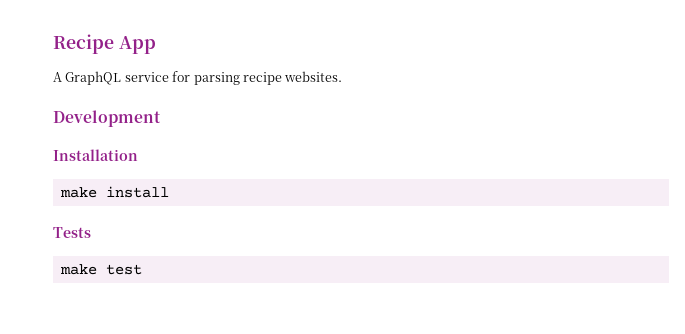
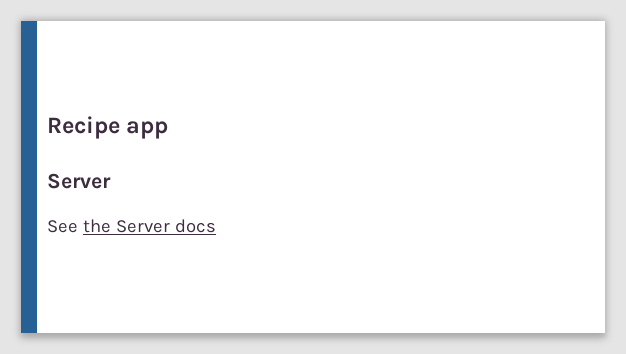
[118,36,156,54] [53,71,343,85] [53,110,161,127] [53,149,138,161] [59,186,169,198] [53,227,91,238] [59,264,142,275] App // A GraphQL service for parsing recipe websites. // Development // Installation // make install // Tests // make test -> [126,121,169,139] [47,173,111,189] [47,219,216,233] app // Server // See the Server docs

